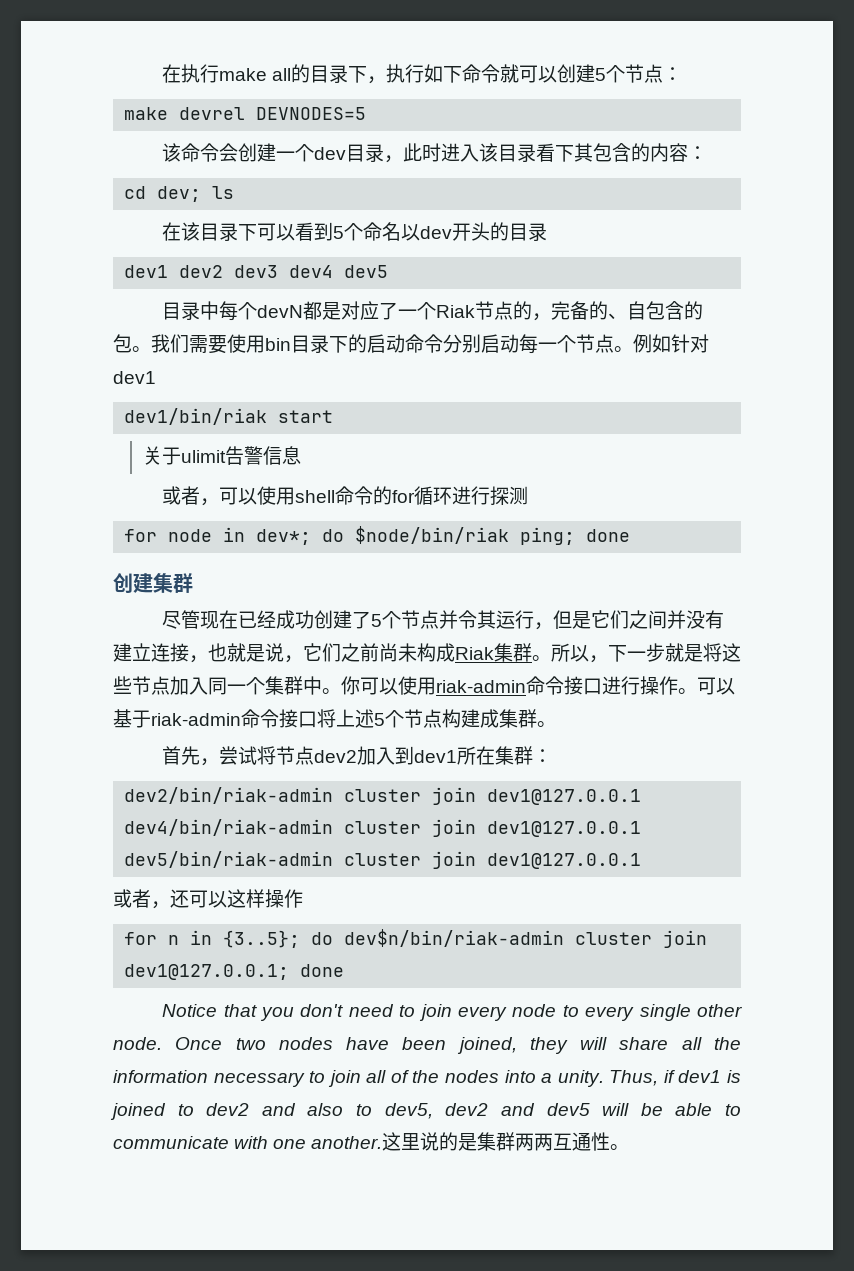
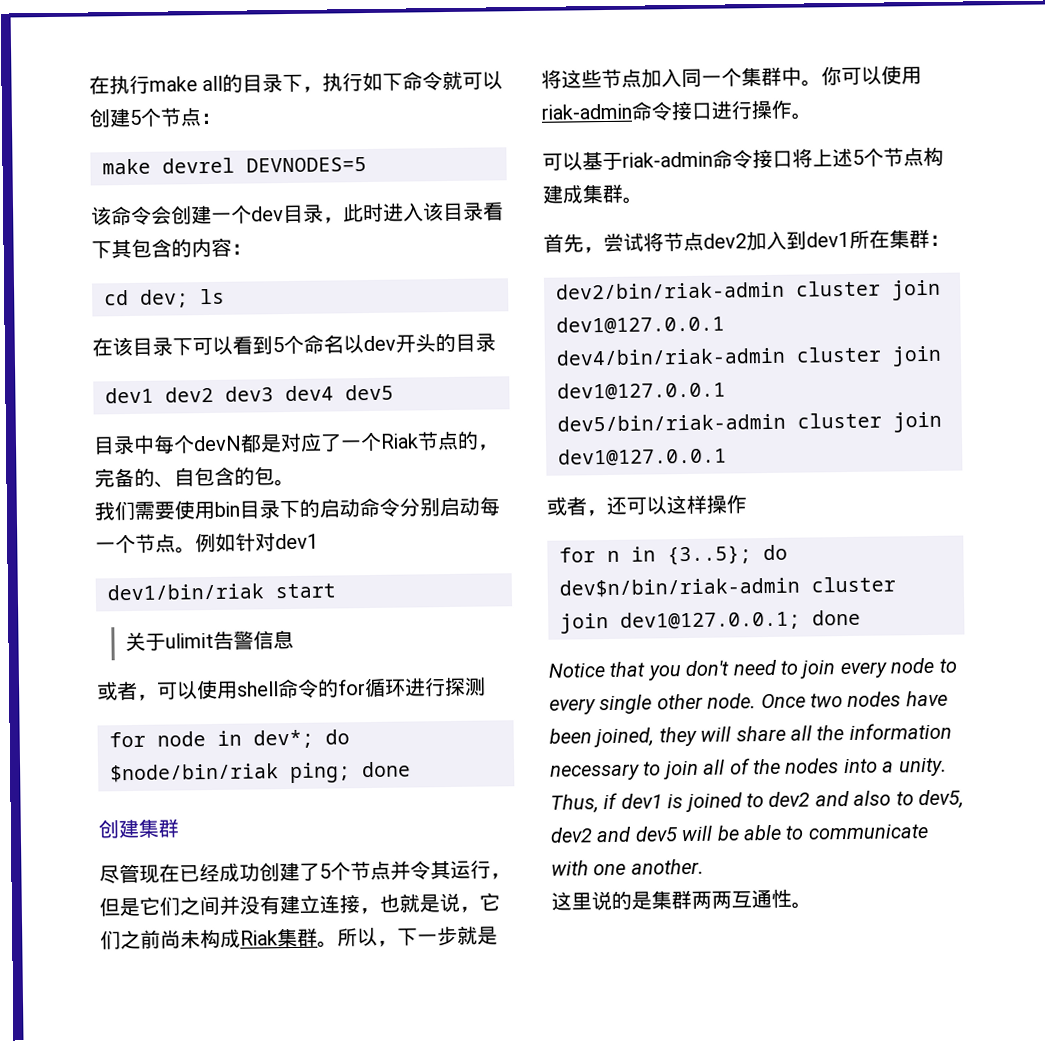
(151, 349) none -> (295, 482) //
(697, 691) none -> (812, 116) //
(383, 1142) none -> (704, 866) //

